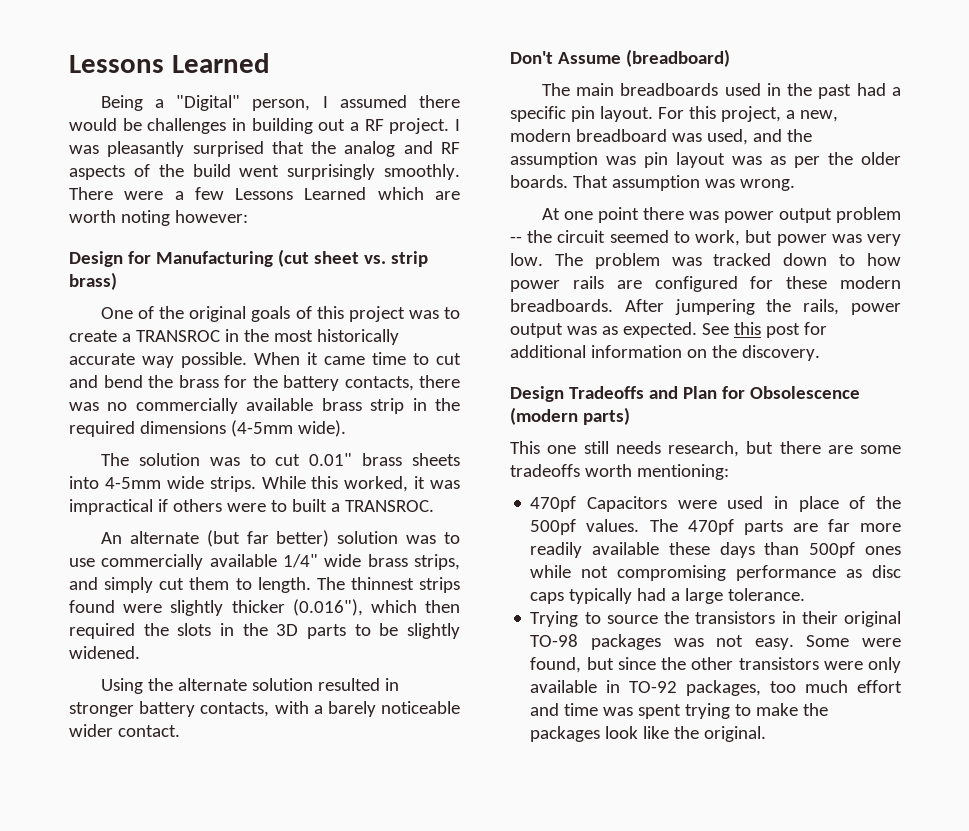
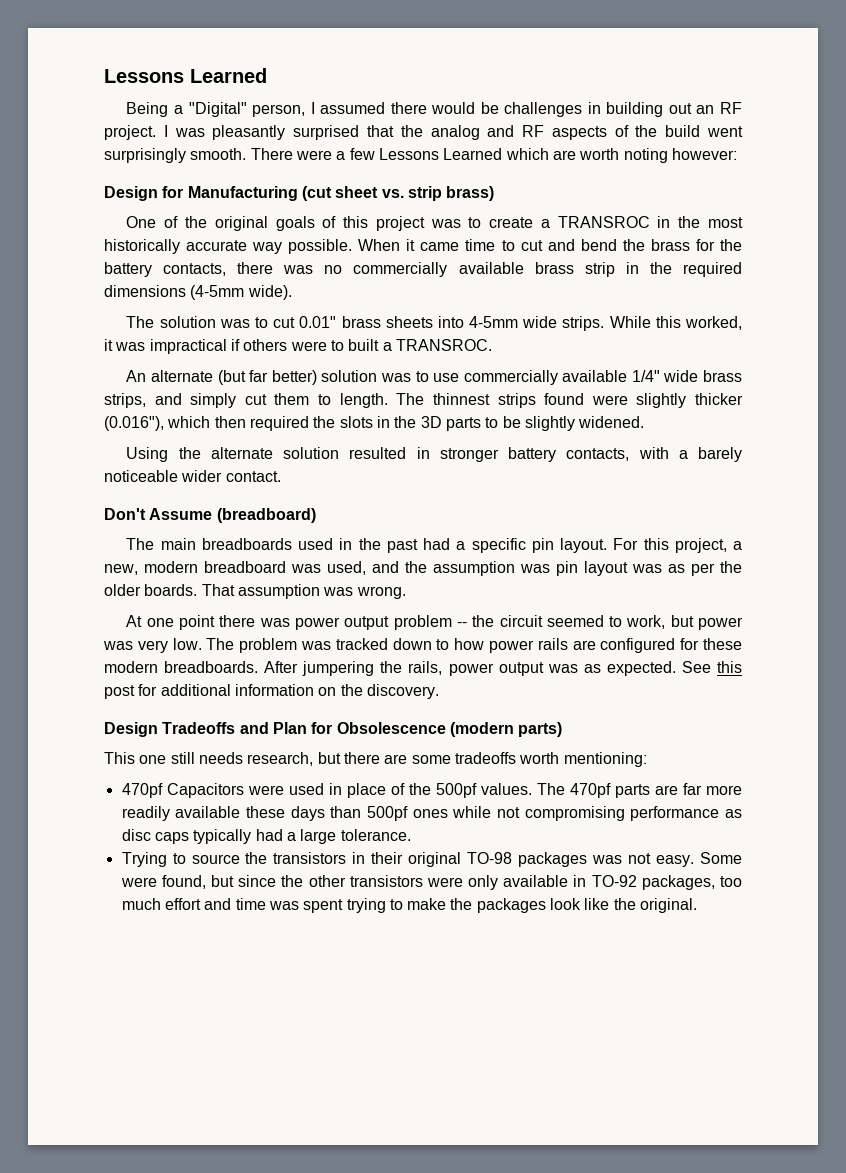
[349,122,359,131] a -> [696,105,715,114] an
[383,164,460,180] smoothly. -> [190,148,247,160] smooth.

